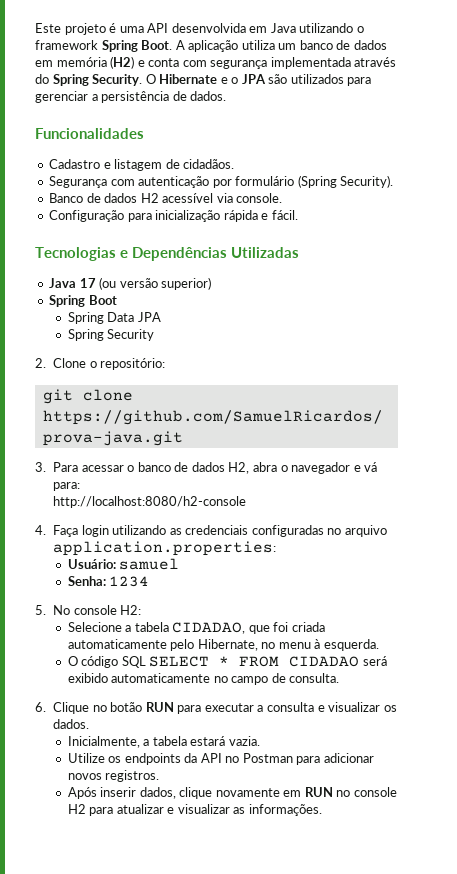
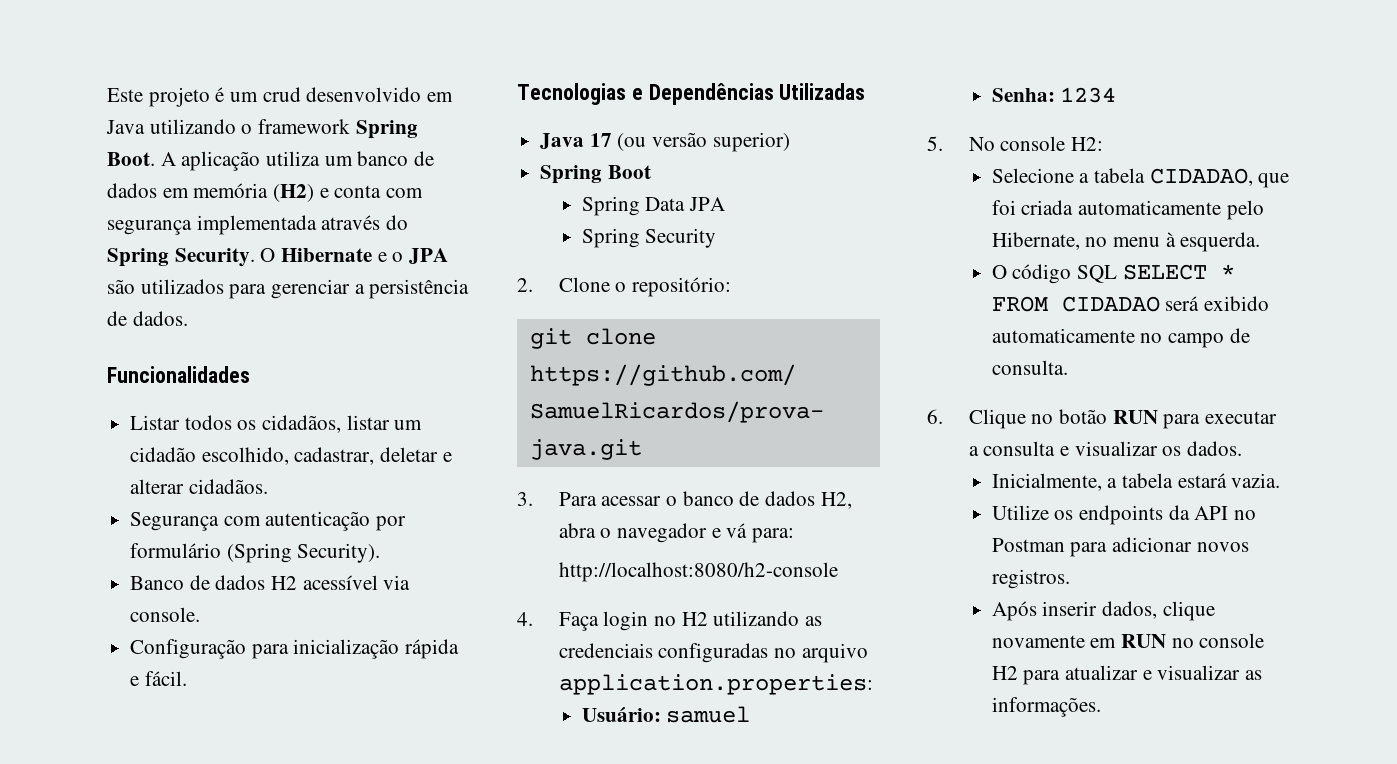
[119,23,246,33] uma API desenvolvida -> [230,87,422,102] um crud desenvolvido
[49,159,180,171] Cadastro e listagem de -> [130,415,423,433] [130,447,452,465] [130,479,185,494] Listar todos os cidadãos, listar um cidadão escolhido, cadastrar, deletar e alterar
(109, 531) none -> [653,612,708,626] no H2

